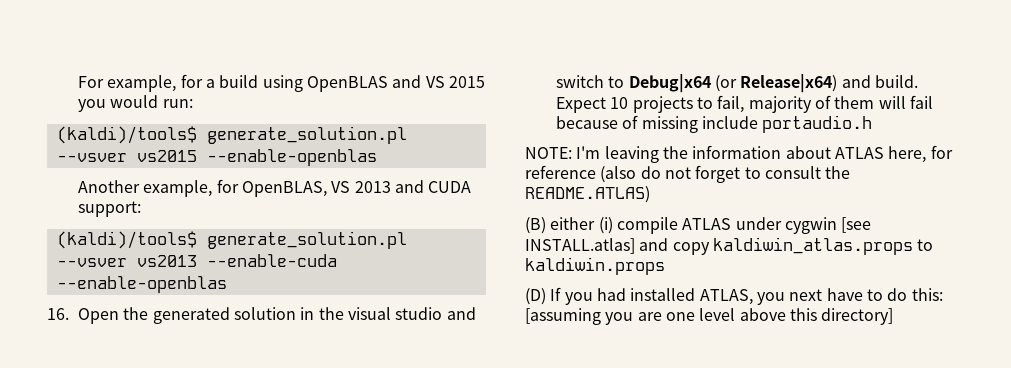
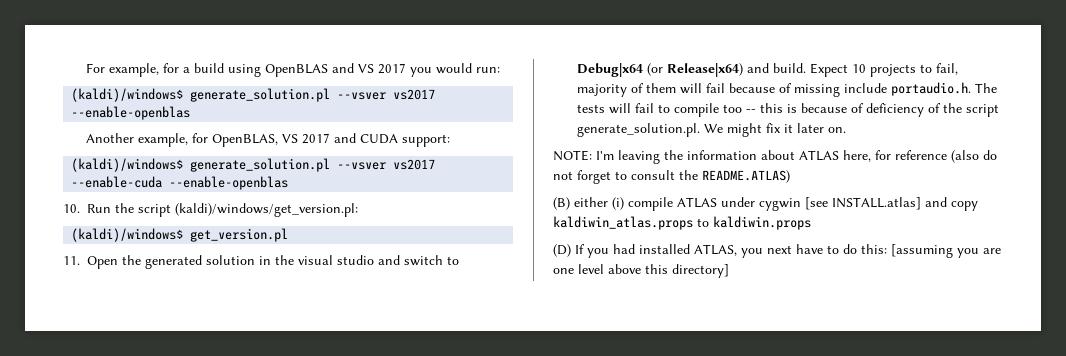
[449,76,486,88] 2015 -> [377,63,406,74] 2017
[56,126,407,144] [56,150,197,162] (kaldi)/tools$ generate_solution.pl --vsver vs2015 -> [71,88,436,102] (kaldi)/windows$ generate_solution.pl --vsver vs2017
[354,181,391,193] 2013 -> [301,133,330,144] 2017
[56,231,407,249] [56,255,197,267] (kaldi)/tools$ generate_solution.pl --vsver vs2013 -> [71,158,436,172] (kaldi)/windows$ generate_solution.pl --vsver vs2017
[47,308,69,320] 16. -> [63,203,358,217] [71,228,289,242] [63,256,80,265] 10. Run the script (kaldi)/windows/get_version.pl: // (kaldi)/windows$ get_version.pl // 11.
[762,115,873,133] portaudio.h -> [891,82,997,96] [577,103,999,117] [577,123,846,137] portaudio.h. The tests will fail to compile too -- this is because of deficiency of the script generate_solution.pl. We might fix it later on.

